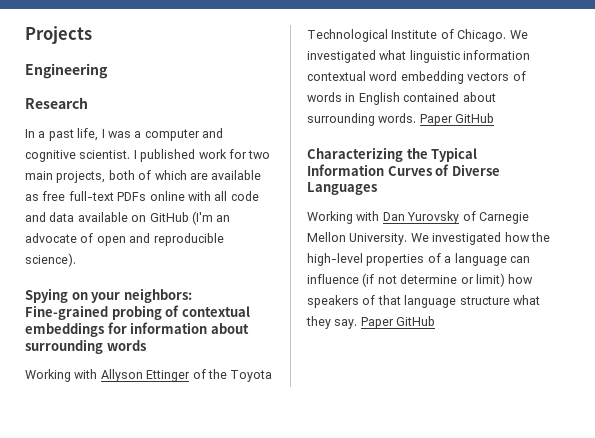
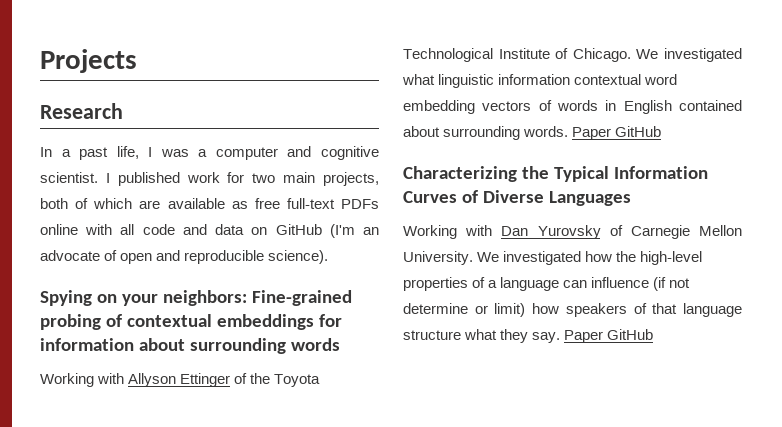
[25,63,108,79] // Engineering -> (137, 61) none
[77,212,128,222] available -> (245, 229) none

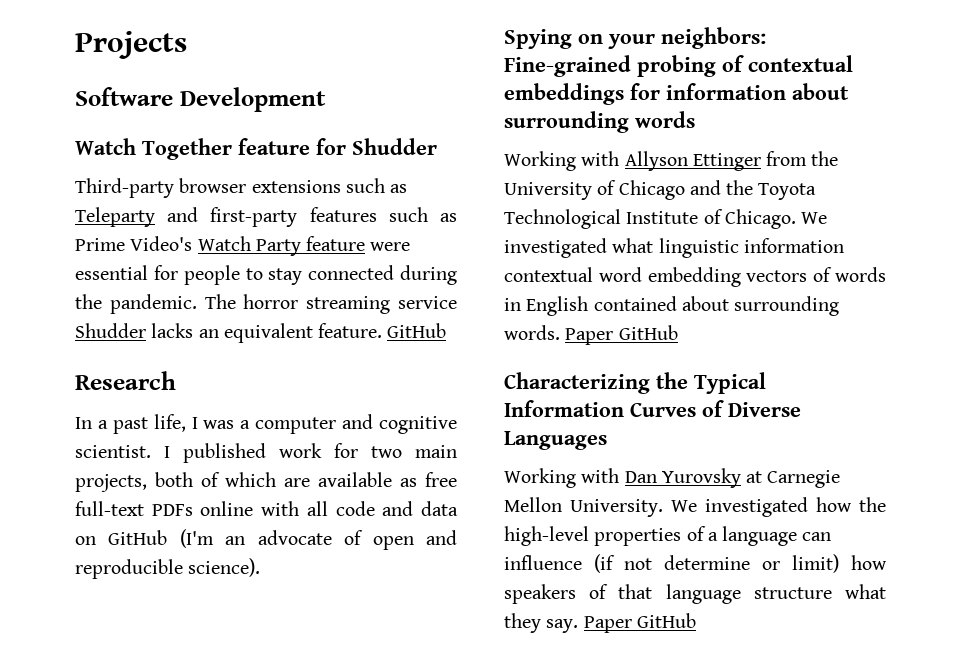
(137, 61) none -> [75,87,326,112] [75,138,437,160] [75,178,408,198] [75,207,457,227] [75,236,411,256] [75,265,457,285] [75,294,458,314] [75,323,447,343] // Software Development // Watch Together feature for Shudder // Third-party browser extensions such as Teleparty and first-party features such as Prime Video's Watch Party feature were essential for people to stay connected during the pandemic. The horror streaming service Shudder lacks an equivalent feature. GitHub
[234,373,248,384] of -> [766,151,839,166] [504,180,721,200] from the University of Chicago and
[609,225,623,236] of -> [746,471,763,483] at

